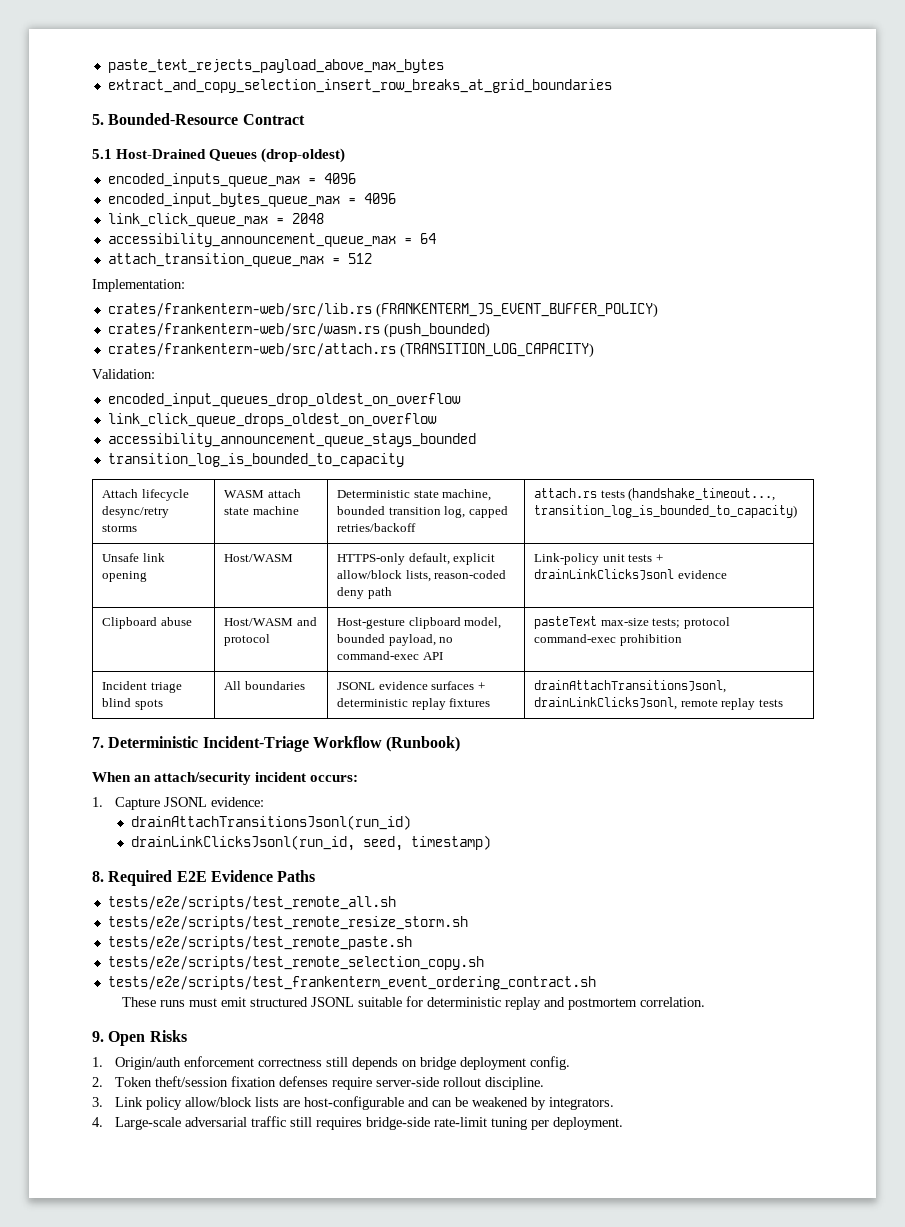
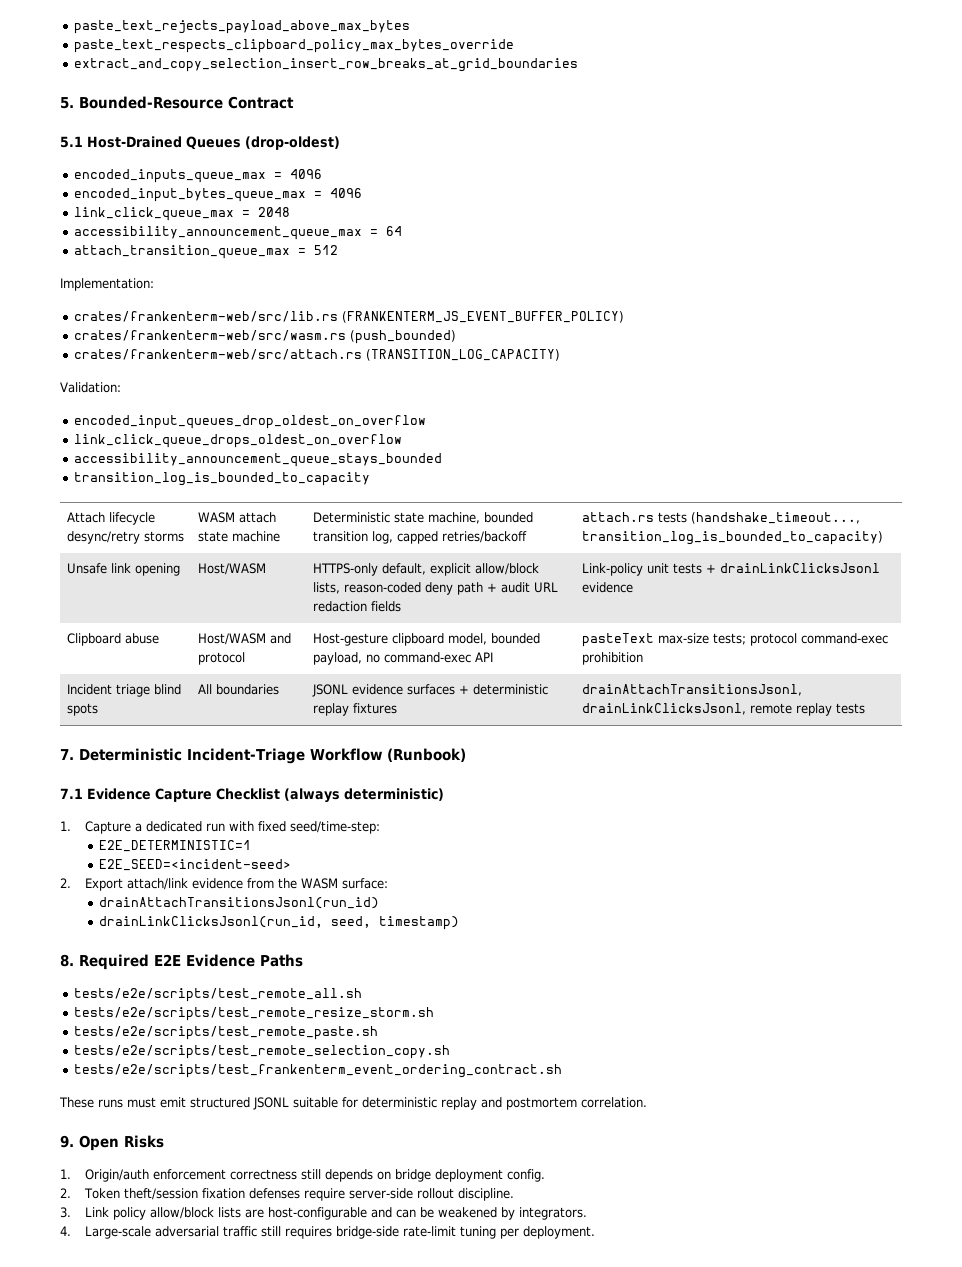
(444, 66) none -> [74,39,515,53] // paste_text_respects_clipboard_policy_max_bytes_override
(392, 593) none -> [487,582,559,593] [313,601,402,612] + audit URL redaction fields
[92,772,359,785] [92,797,264,810] When an attach/security incident occurs: // 1. Capture JSONL evidence: -> [60,788,444,803] [60,821,381,834] [99,840,252,852] [99,859,292,871] [60,878,389,891] 7.1 Evidence Capture Checklist (always deterministic) // 1. Capture a dedicated run with fixed seed/time-step: // E2E_DETERMINISTIC=1 // E2E_SEED=<incident-seed> // 2. Export attach/link evidence from the WASM surface:

